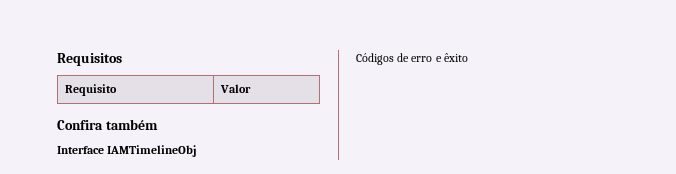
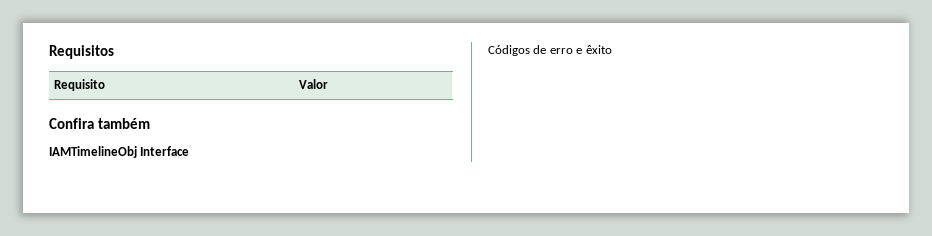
(158, 124) none -> [49,146,137,158] IAMTimelineObj
[107,145,198,157] IAMTimelineObj -> (190, 151) none

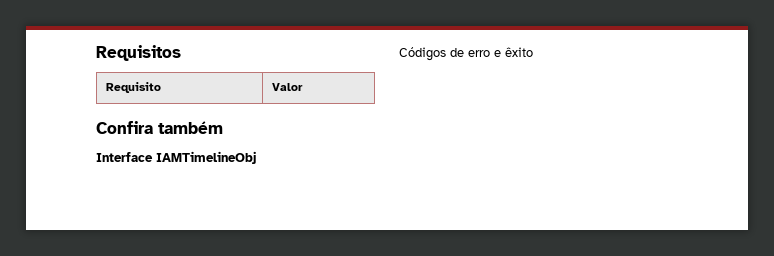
(150, 123) none -> [96,152,153,162] Interface
[140,146,190,156] Interface -> (256, 157) none

